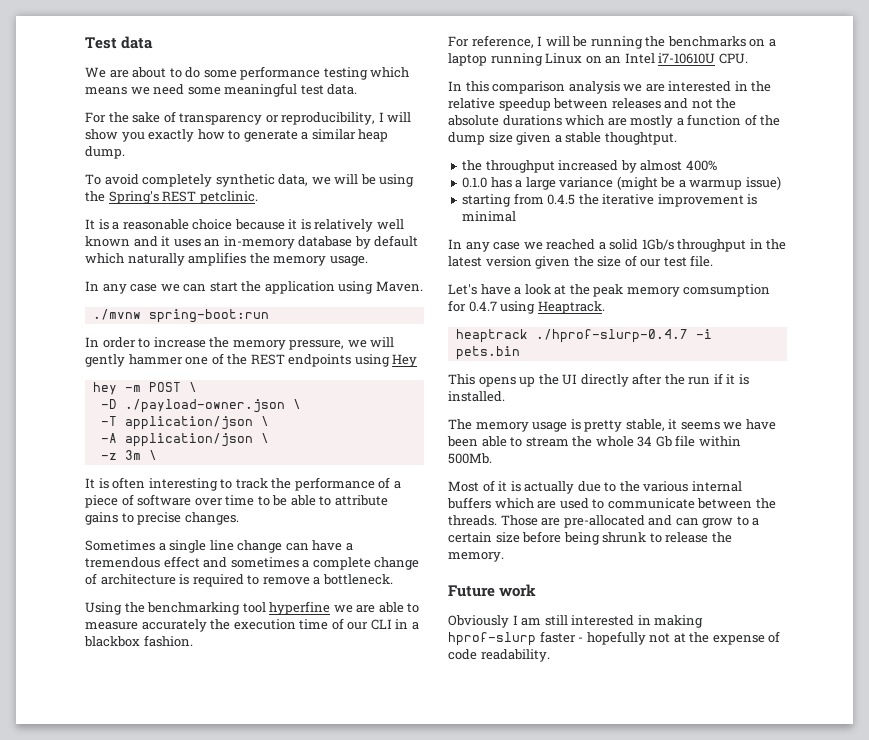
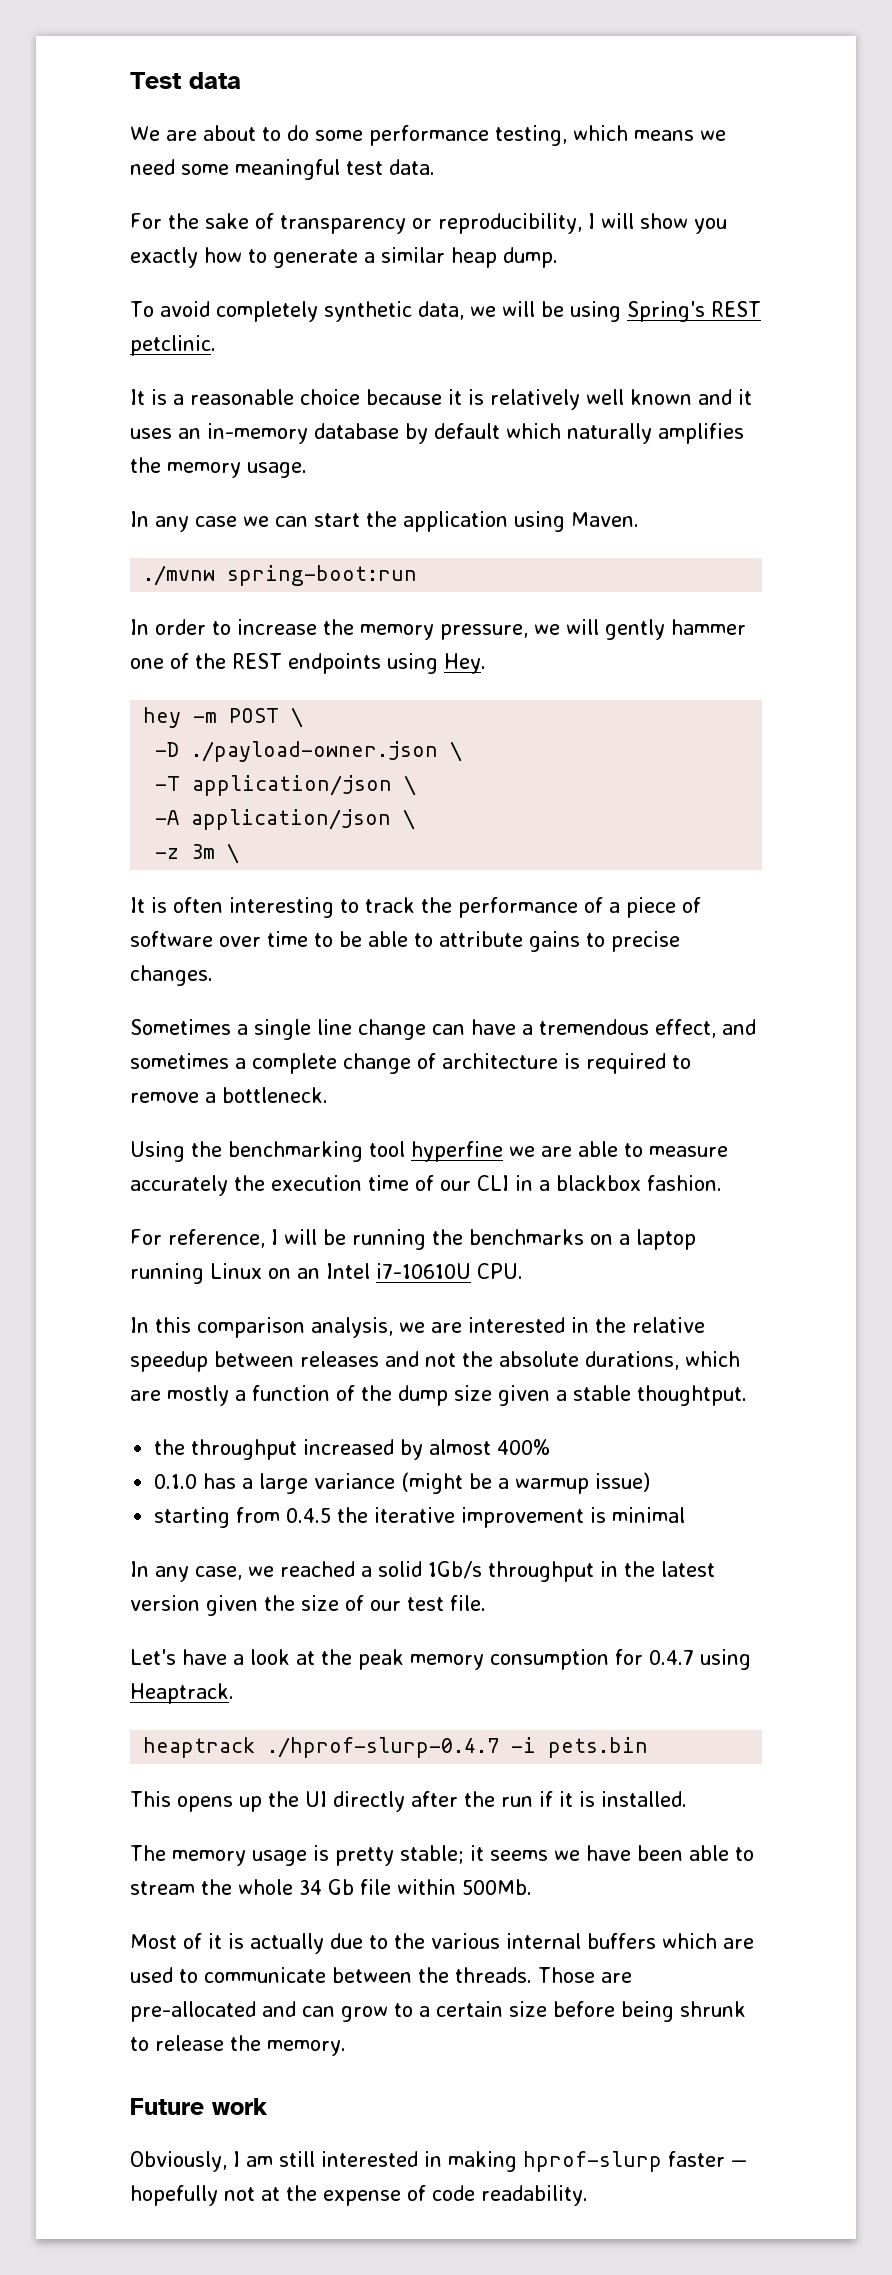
[323,67,368,80] testing -> [494,125,567,146] testing,
[85,191,105,202] the -> (621, 311) none
[392,354,418,367] Hey -> [444,653,486,674] Hey.
[163,556,200,568] effect -> [655,1019,716,1038] effect,
[568,81,620,94] analysis -> [311,1317,393,1338] analysis,
[502,115,562,126] durations -> [585,1351,679,1370] durations,
[493,242,521,250] case -> [195,1566,242,1580] case,
[683,284,771,297] comsumption -> [490,1649,609,1670] consumption
[625,419,665,431] stable, -> [400,1845,464,1864] stable;
[448,615,509,628] Obviously -> [130,2151,227,2172] Obviously,
[578,637,584,642] - -> [731,2160,747,2167] —

